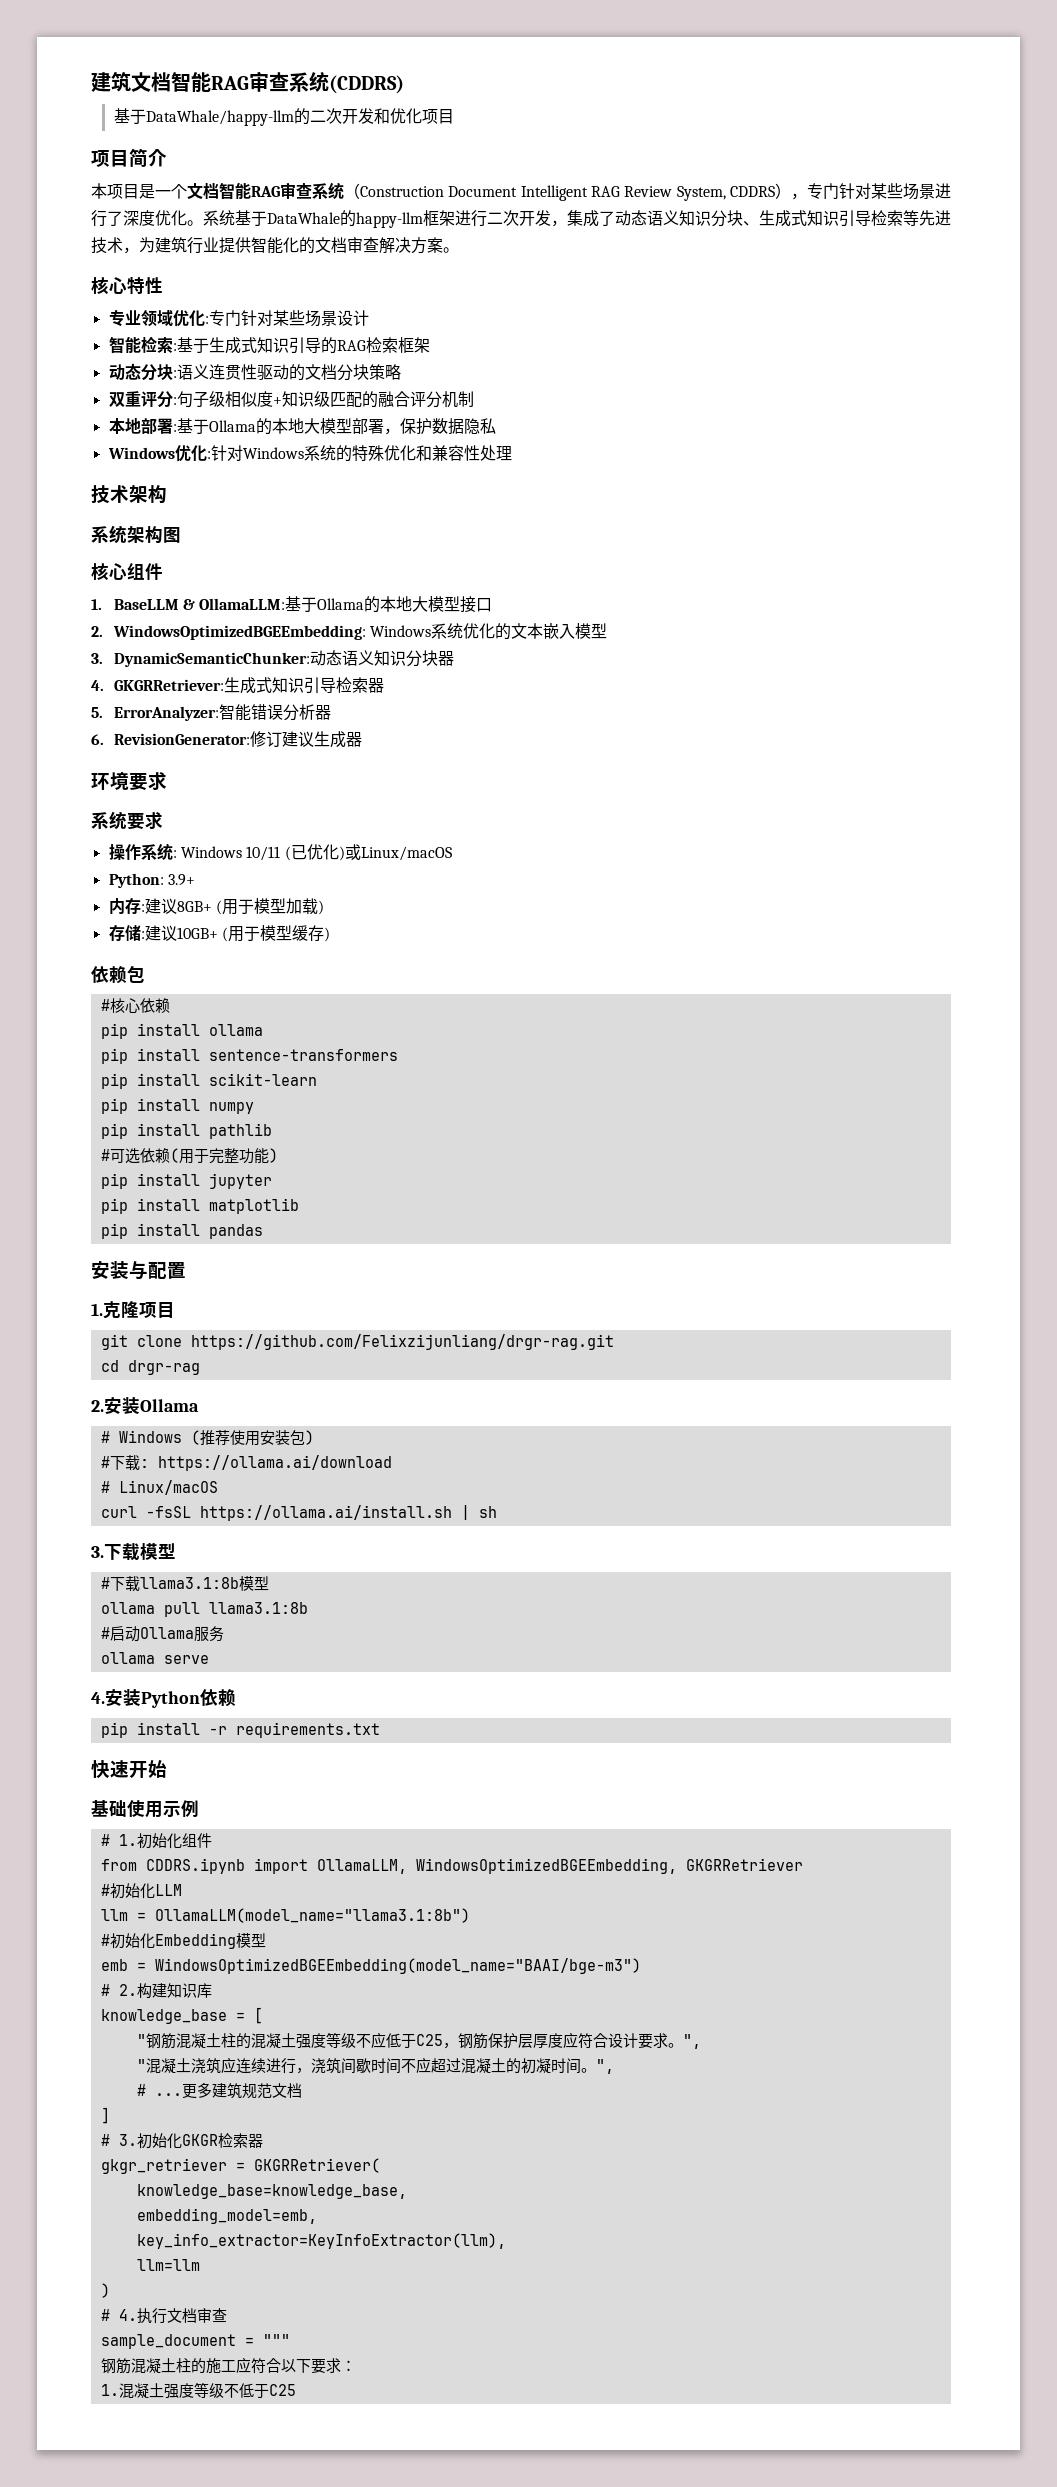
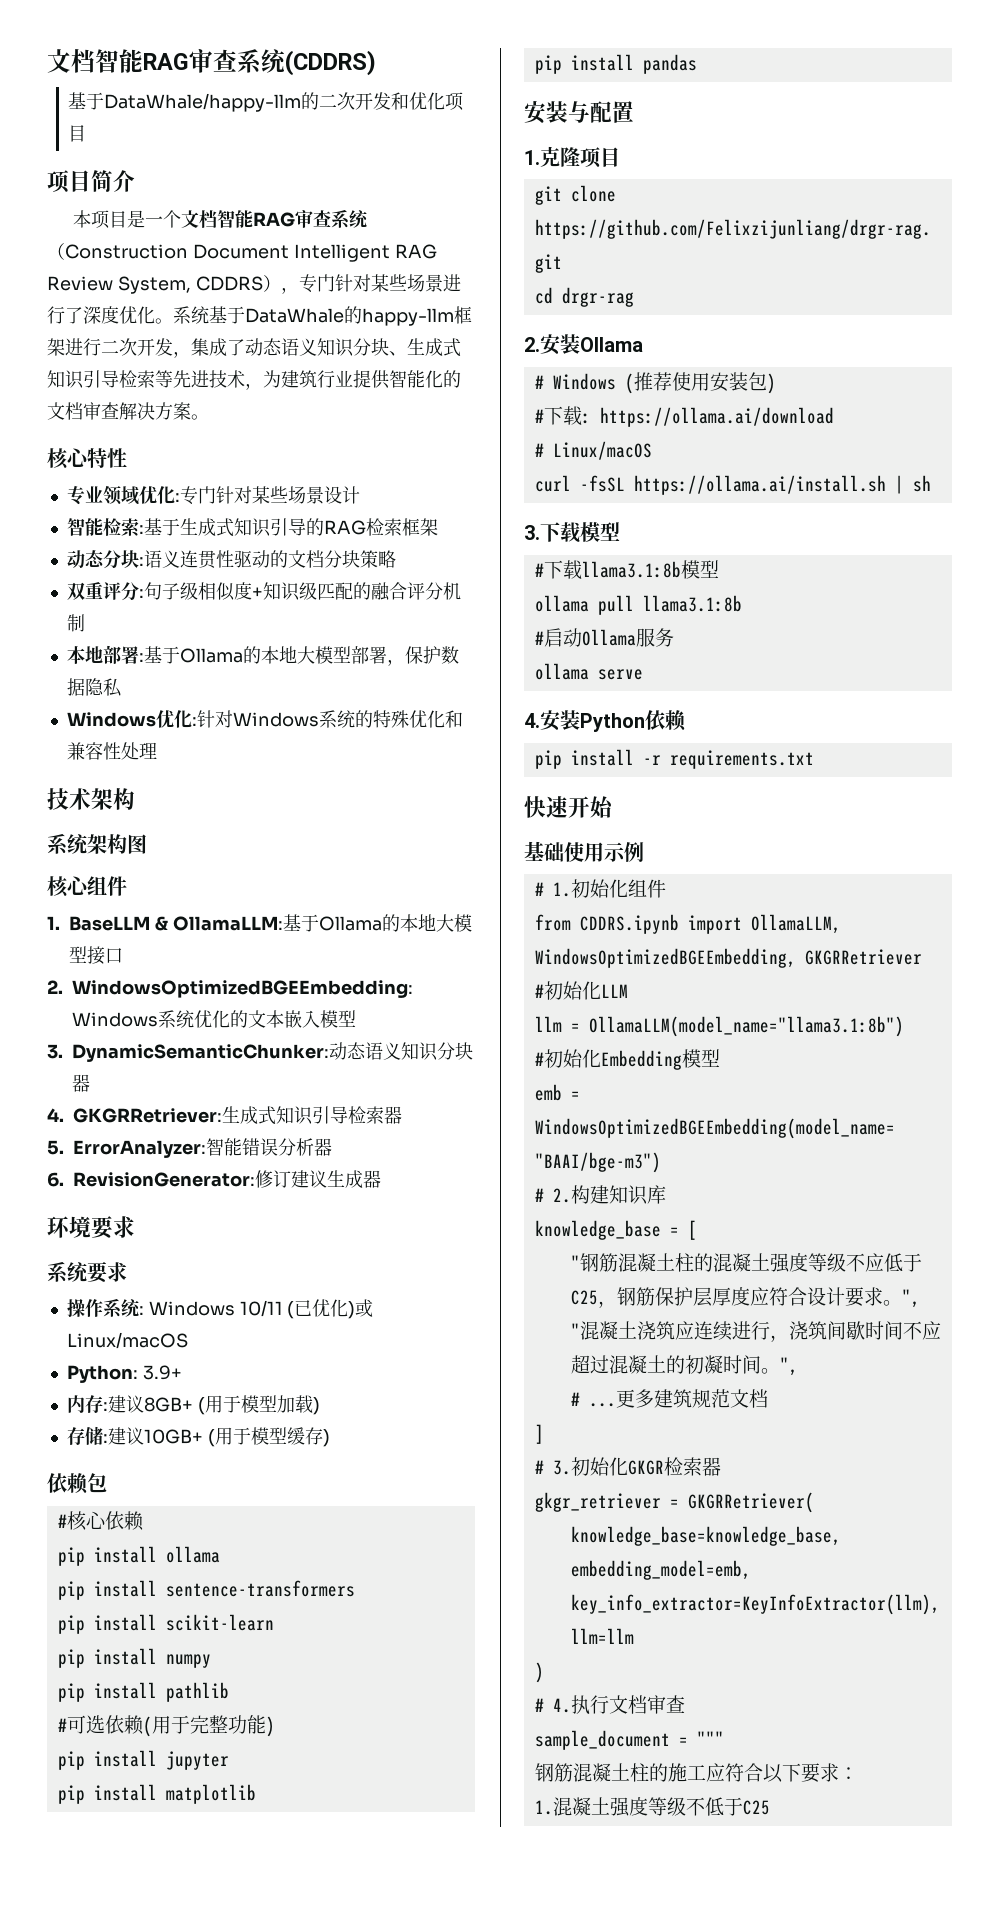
[91,71,131,92] 建筑 -> (47, 61) none

